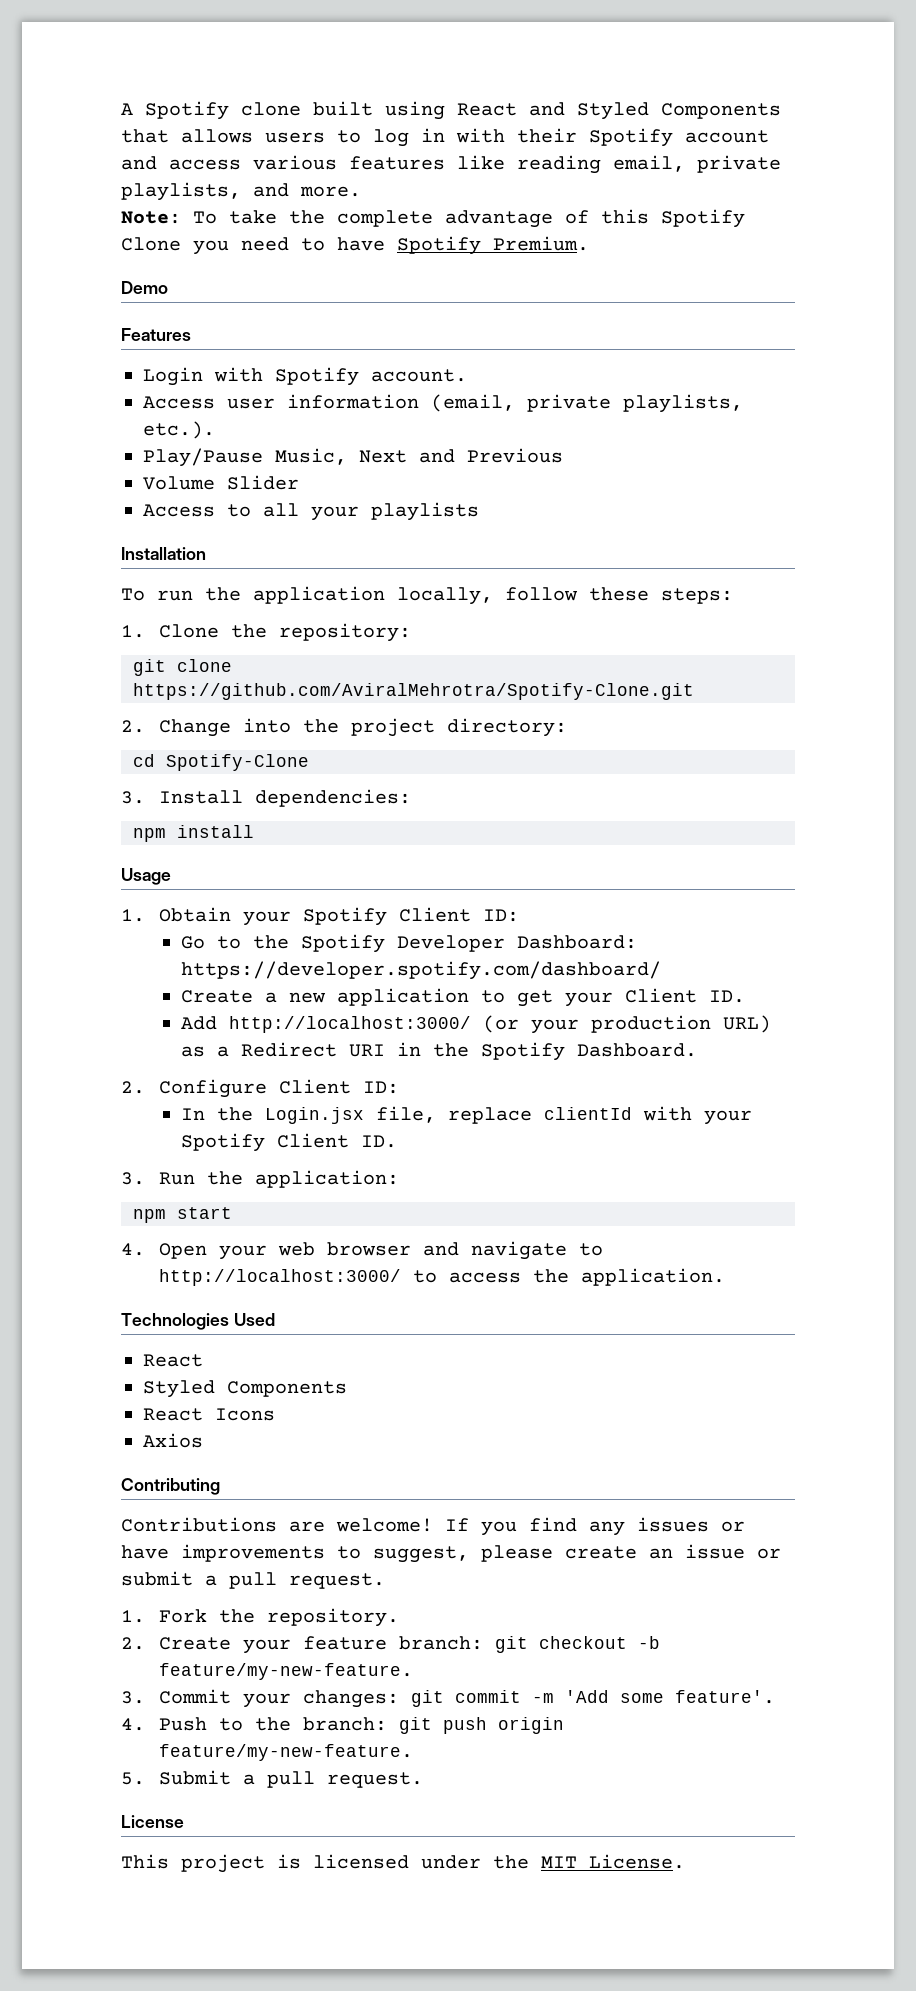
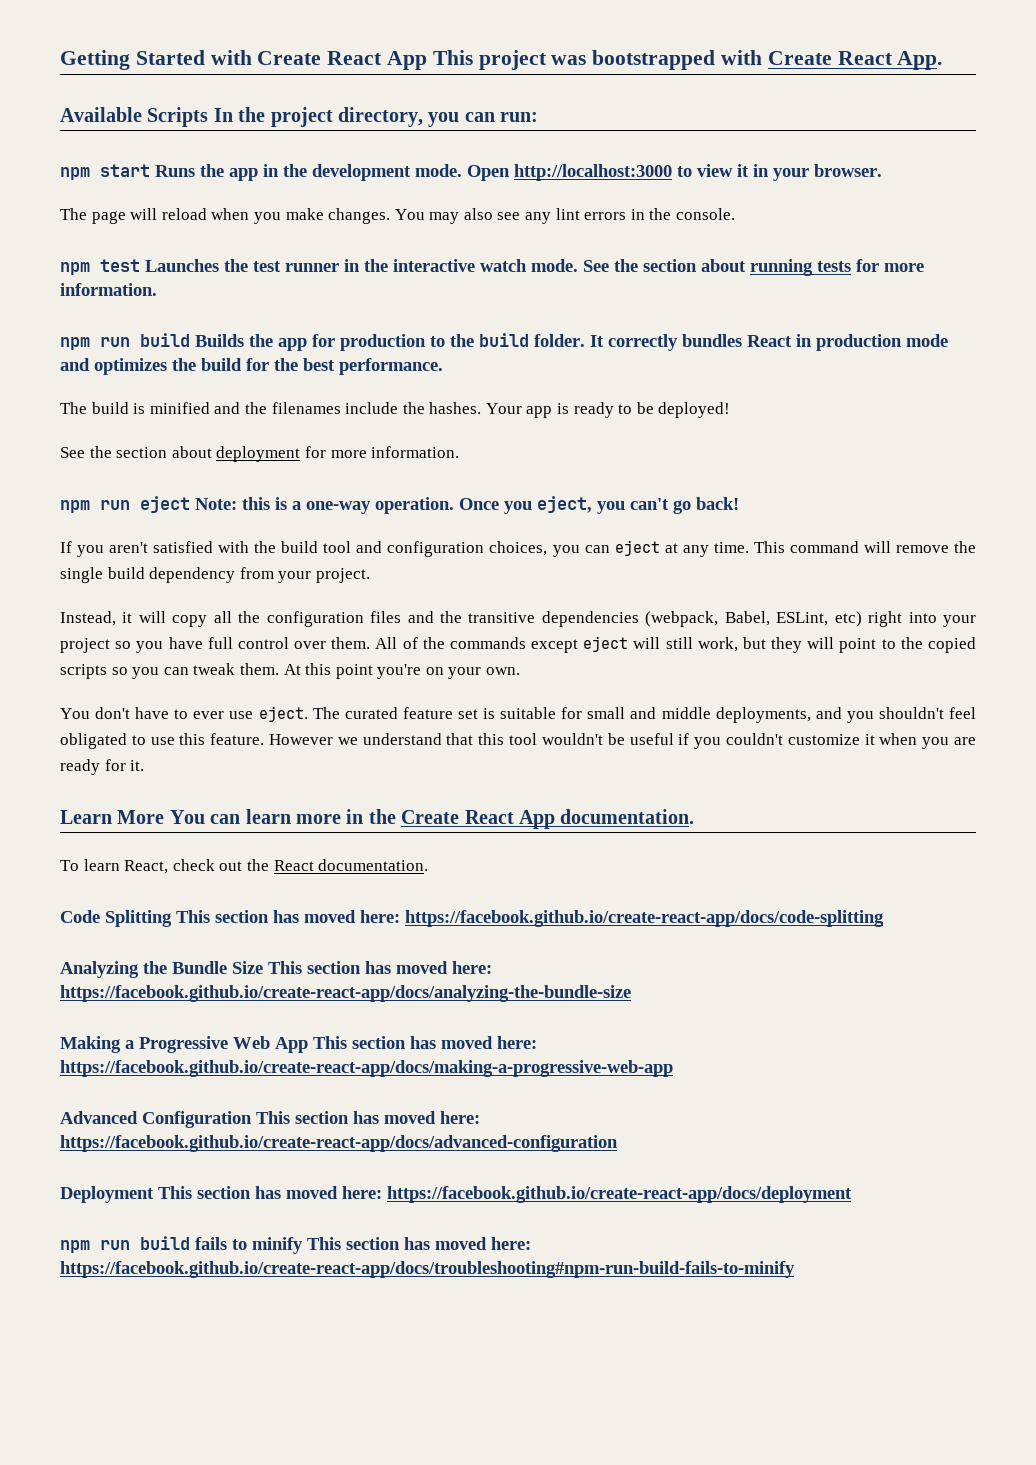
[121,101,781,120] [121,128,769,147] [121,155,781,174] [121,182,361,201] [121,209,745,228] [121,236,589,255] [121,281,168,294] [121,328,191,341] [143,367,467,386] [143,394,743,413] [143,421,215,439] [143,448,563,467] [143,475,299,490] [143,502,479,521] [121,547,206,560] [121,586,733,605] [121,623,412,642] [133,659,232,676] [133,683,694,700] [121,718,568,737] [133,754,309,771] [121,789,412,807] [133,825,254,842] [121,868,171,885] [121,907,520,926] [181,934,638,953] [181,961,662,980] [181,988,746,1007] [181,1015,772,1034] [181,1042,698,1061] [121,1079,400,1098] [181,1106,753,1125] [181,1133,398,1152] [121,1170,400,1188] [133,1207,232,1223] [121,1241,604,1260] [159,1268,726,1286] [121,1313,275,1330] [143,1354,203,1367] [143,1380,347,1398] [143,1408,275,1421] [143,1433,203,1448] [121,1478,220,1495] [121,1517,745,1536] [121,1544,781,1563] [121,1571,385,1589] [121,1608,400,1627] [121,1636,661,1654] [159,1663,414,1680] [121,1689,776,1708] [121,1717,565,1734] [159,1744,414,1761] [121,1770,424,1788] [121,1815,184,1828] [121,1854,685,1873] A Spotify clone built using React and Styled Components that allows users to log in with their Spotify account and access various features like reading email, private playlists, and more. // Note: To take the complete advantage of this Spotify Clone you need to have Spotify Premium. // Demo // Features // Login with Spotify account. // Access user information (email, private playlists, etc.). // Play/Pause Music, Next and Previous // Volume Slider // Access to all your playlists // Installation // To run the application locally, follow these steps: // 1. Clone the repository: // git clone https://github.com/AviralMehrotra/Spotify-Clone.git // 2. Change into the project directory: // cd Spotify-Clone // 3. Install dependencies: // npm install // Usage // 1. Obtain your Spotify Client ID: // Go to the Spotify Developer Dashboard: https://developer.spotify.com/dashboard/ // Create a new application to get your Client ID. // Add http://localhost:3000/ (or your production URL) as a Redirect URI in the Spotify Dashboard. // 2. Configure Client ID: // In the Login.jsx file, replace clientId with your Spotify Client ID. // 3. Run the application: // npm start // 4. Open your web browser and navigate to http://localhost:3000/ to access the application. // Technologies Used // React // Styled Components // React Icons // Axios // Contributing // Contributions are welcome! If you find any issues or have improvements to suggest, please create an issue or submit a pull request. // 1. Fork the repository. // 2. Create your feature branch: git checkout -b feature/my-new-feature. // 3. Commit your changes: git commit -m 'Add some feature'. // 4. Push to the branch: git push origin feature/my-new-feature. // 5. Submit a pull request. // License // This project is licensed under the MIT License. -> [60,50,943,70] [60,107,539,127] [60,164,882,181] [60,208,736,224] [60,259,924,276] [60,283,157,296] [60,333,948,351] [60,358,443,375] [60,402,731,418] [60,446,460,462] [60,496,739,514] [60,540,976,557] [60,567,370,583] [60,611,977,627] [60,636,976,653] [60,663,521,679] [60,706,976,723] [60,733,977,749] [60,759,145,775] [60,809,695,829] [60,859,429,874] [60,910,884,927] [60,961,492,978] [60,985,631,1002] [60,1036,537,1053] [60,1060,673,1077] [60,1111,480,1128] [60,1135,618,1152] [60,1186,852,1203] [60,1236,531,1254] [60,1261,795,1278] Getting Started with Create React App This project was bootstrapped with Create React App. // Available Scripts In the project directory, you can run: // npm start Runs the app in the development mode. Open http://localhost:3000 to view it in your browser. // The page will reload when you make changes. You may also see any lint errors in the console. // npm test Launches the test runner in the interactive watch mode. See the section about running tests for more information. // npm run build Builds the app for production to the build folder. It correctly bundles React in production mode and optimizes the build for the best performance. // The build is minified and the filenames include the hashes. Your app is ready to be deployed! // See the section about deployment for more information. // npm run eject Note: this is a one-way operation. Once you eject, you can't go back! // If you aren't satisfied with the build tool and configuration choices, you can eject at any time. This command will remove the single build dependency from your project. // Instead, it will copy all the configuration files and the transitive dependencies (webpack, Babel, ESLint, etc) right into your project so you have full control over them. All of the commands except eject will still work, but they will point to the copied scripts so you can tweak them. At this point you're on your own. // You don't have to ever use eject. The curated feature set is suitable for small and middle deployments, and you shouldn't feel obligated to use this feature. However we understand that this tool wouldn't be useful if you couldn't customize it when you are ready for it. // Learn More You can learn more in the Create React App documentation. // To learn React, check out the React documentation. // Code Splitting This section has moved here: https://facebook.github.io/create-react-app/docs/code-splitting // Analyzing the Bundle Size This section has moved here: https://facebook.github.io/create-react-app/docs/analyzing-the-bundle-size // Making a Progressive Web App This section has moved here: https://facebook.github.io/create-react-app/docs/making-a-progressive-web-app // Advanced Configuration This section has moved here: https://facebook.github.io/create-react-app/docs/advanced-configuration // Deployment This section has moved here: https://facebook.github.io/create-react-app/docs/deployment // npm run build fails to minify This section has moved here: https://facebook.github.io/create-react-app/docs/troubleshooting#npm-run-build-fails-to-minify

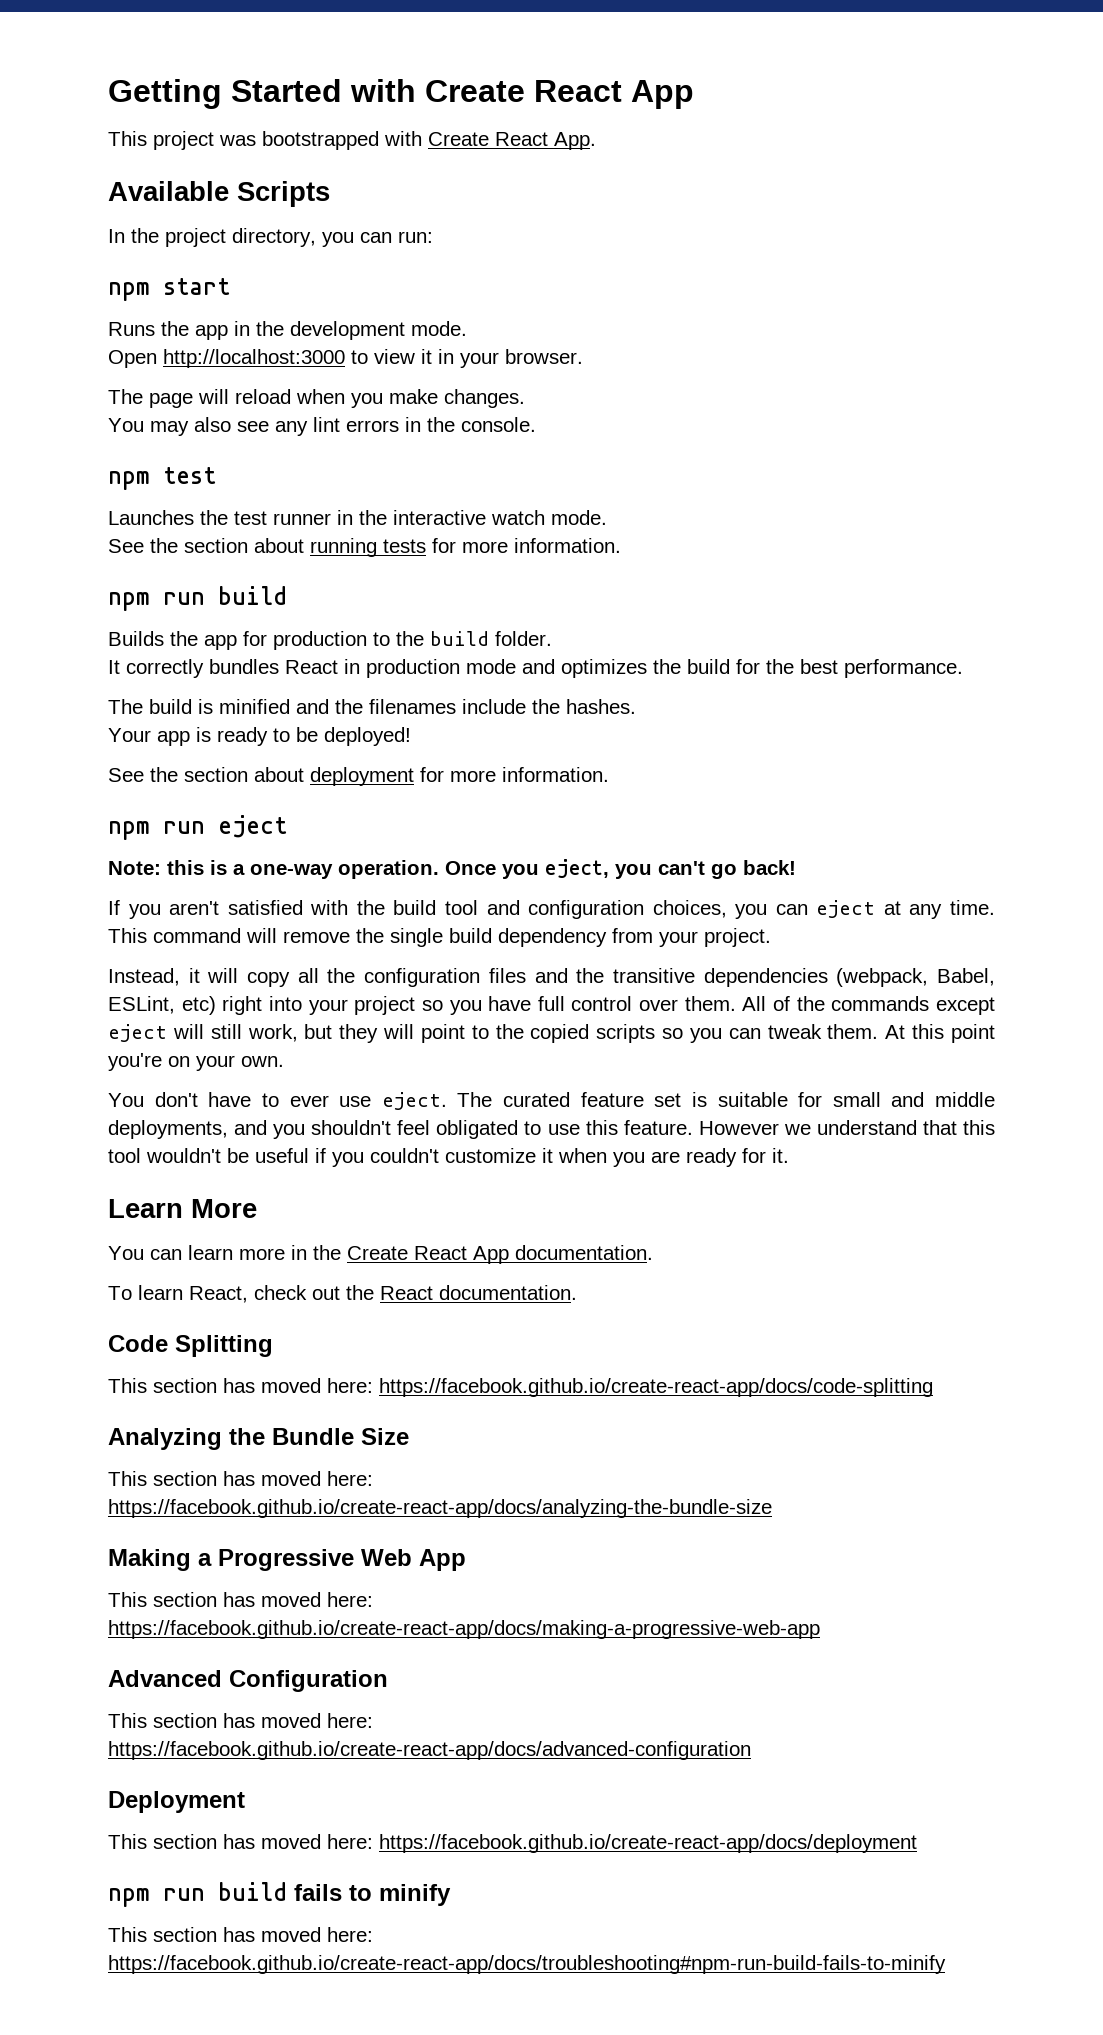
(428, 60) none -> (694, 94) //
(209, 117) none -> (330, 194) //
(150, 170) none -> (230, 286) //
(462, 170) none -> (467, 328) //
(391, 216) none -> (525, 398) //
(140, 265) none -> (216, 475) //
(578, 265) none -> (607, 517) //
(190, 340) none -> (287, 595) //
(585, 340) none -> (552, 638) //
(482, 408) none -> (636, 706) //
(190, 504) none -> (287, 826) //
(165, 817) none -> (257, 1208) //
(172, 918) none -> (273, 1346) //
(263, 967) none -> (409, 1436) //
(308, 1045) none -> (466, 1560) //
(252, 1119) none -> (388, 1681) //
(154, 1194) none -> (245, 1802) //
(303, 1245) none -> (451, 1895) //

